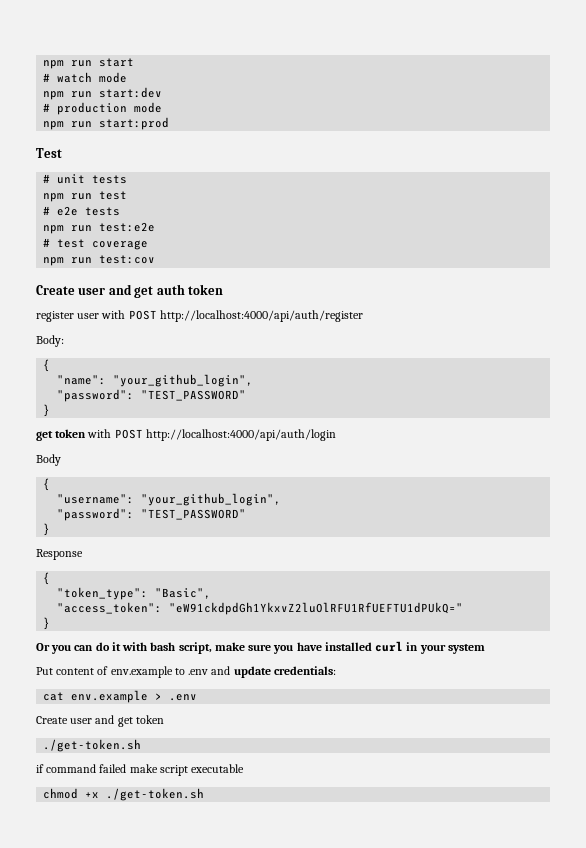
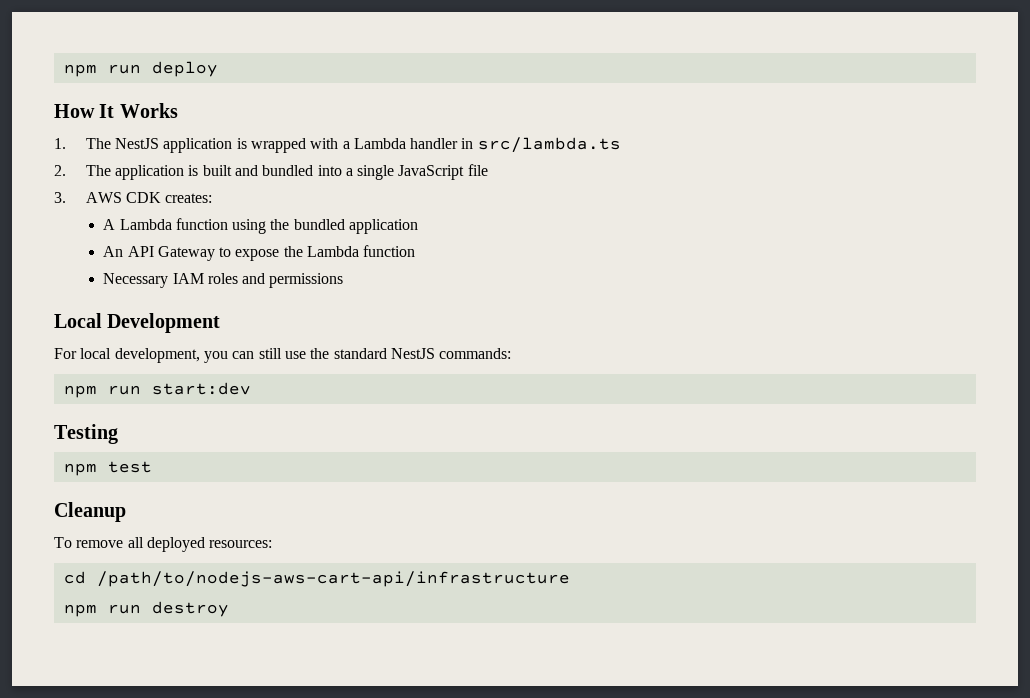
[43,58,135,69] [43,72,128,83] [43,87,163,100] [43,102,163,115] [43,117,170,130] [36,148,62,158] [43,174,128,184] [43,191,128,202] [43,206,121,216] [43,222,156,234] [43,238,149,250] [43,255,156,266] [36,284,223,298] [36,310,363,322] [36,335,64,347] [43,359,51,372] [57,374,254,387] [57,389,247,402] [43,404,51,417] [36,429,336,441] [36,454,61,466] [43,478,51,491] [57,493,282,506] [57,508,247,521] [43,523,51,536] [36,549,83,560] [43,572,51,585] [57,587,212,600] [57,602,464,615] [43,617,51,630] [36,641,485,654] [36,666,336,678] [43,690,198,703] [36,715,164,727] [43,739,142,752] [36,764,245,776] [43,788,205,801] npm run start // # watch mode // npm run start:dev // # production mode // npm run start:prod // Test // # unit tests // npm run test // # e2e tests // npm run test:e2e // # test coverage // npm run test:cov // Create user and get auth token // register user with POST http://localhost:4000/api/auth/register // Body: // { // "name": "your_github_login", // "password": "TEST_PASSWORD" // } // get token with POST http://localhost:4000/api/auth/login // Body // { // "username": "your_github_login", // "password": "TEST_PASSWORD" // } // Response // { // "token_type": "Basic", // "access_token": "eW91ckdpdGh1YkxvZ2luOlRFU1RfUEFTU1dPUkQ=" // } // Or you can do it with bash script, make sure you have installed curl in your system // Put content of env.example to .env and update credentials: // cat env.example > .env // Create user and get token // ./get-token.sh // if command failed make script executable // chmod +x ./get-token.sh -> [63,61,218,77] [54,103,178,118] [54,137,621,153] [54,164,488,180] [54,192,213,203] [103,218,419,234] [103,245,416,261] [103,273,344,288] [54,313,221,333] [54,348,512,363] [63,382,251,398] [54,424,118,444] [63,461,152,476] [54,502,126,522] [54,537,273,552] [63,571,570,587] [63,601,229,617] npm run deploy // How It Works // 1. The NestJS application is wrapped with a Lambda handler in src/lambda.ts // 2. The application is built and bundled into a single JavaScript file // 3. AWS CDK creates: // A Lambda function using the bundled application // An API Gateway to expose the Lambda function // Necessary IAM roles and permissions // Local Development // For local development, you can still use the standard NestJS commands: // npm run start:dev // Testing // npm test // Cleanup // To remove all deployed resources: // cd /path/to/nodejs-aws-cart-api/infrastructure // npm run destroy

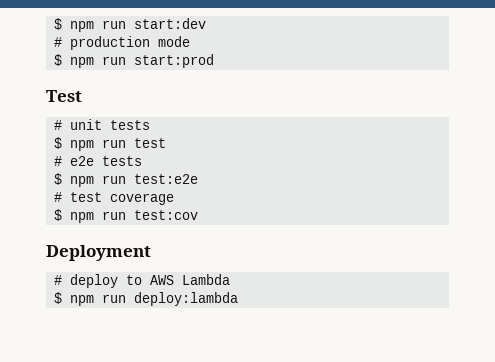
[63,61,218,77] [54,103,178,118] [54,137,621,153] [54,164,488,180] [54,192,213,203] [103,218,419,234] [103,245,416,261] [103,273,344,288] [54,313,221,333] [54,348,512,363] [63,382,251,398] [54,424,118,444] [63,461,152,476] [54,502,126,522] [54,537,273,552] [63,571,570,587] [63,601,229,617] npm run deploy // How It Works // 1. The NestJS application is wrapped with a Lambda handler in src/lambda.ts // 2. The application is built and bundled into a single JavaScript file // 3. AWS CDK creates: // A Lambda function using the bundled application // An API Gateway to expose the Lambda function // Necessary IAM roles and permissions // Local Development // For local development, you can still use the standard NestJS commands: // npm run start:dev // Testing // npm test // Cleanup // To remove all deployed resources: // cd /path/to/nodejs-aws-cart-api/infrastructure // npm run destroy -> [53,18,206,32] [53,36,190,50] [53,54,214,68] [46,90,82,102] [53,119,150,130] [53,137,166,151] [53,156,142,166] [53,173,198,187] [53,192,174,205] [53,209,198,223] [46,245,151,261] [53,274,230,288] [53,292,238,306] $ npm run start:dev // # production mode // $ npm run start:prod // Test // # unit tests // $ npm run test // # e2e tests // $ npm run test:e2e // # test coverage // $ npm run test:cov // Deployment // # deploy to AWS Lambda // $ npm run deploy:lambda

